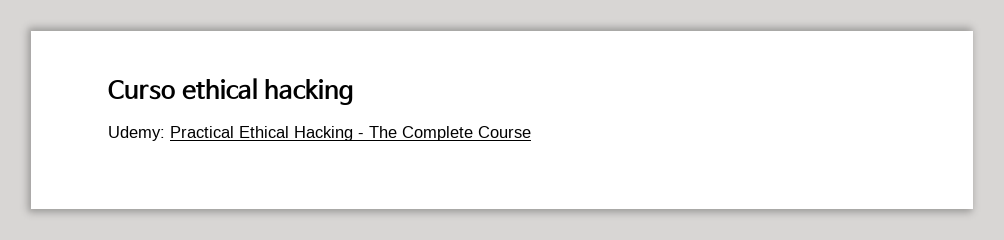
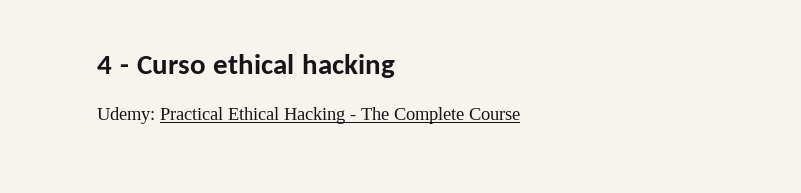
(108, 90) none -> [97,56,129,74] 4 -

